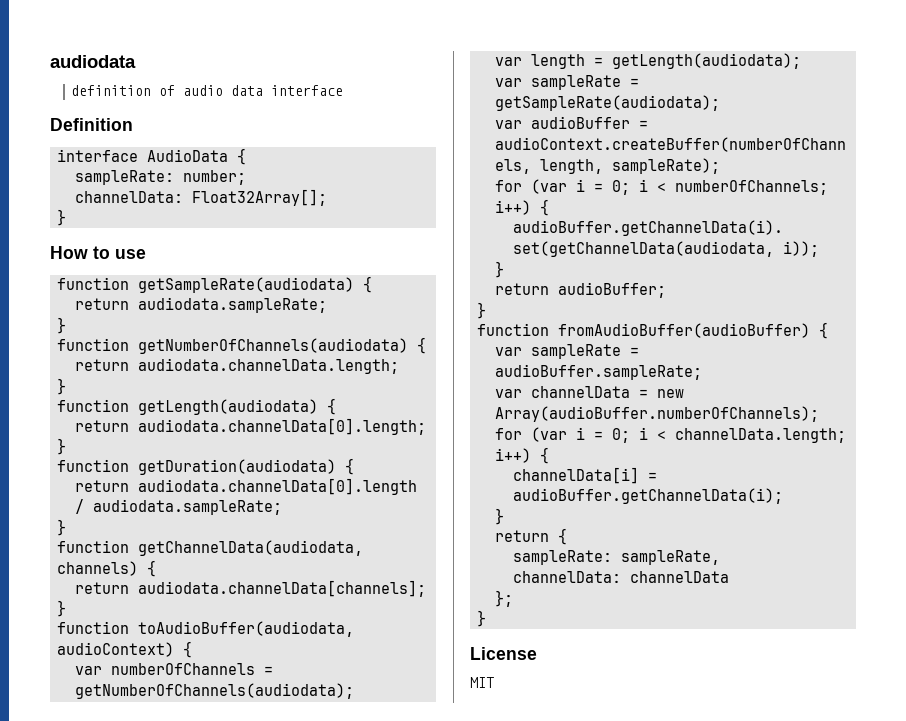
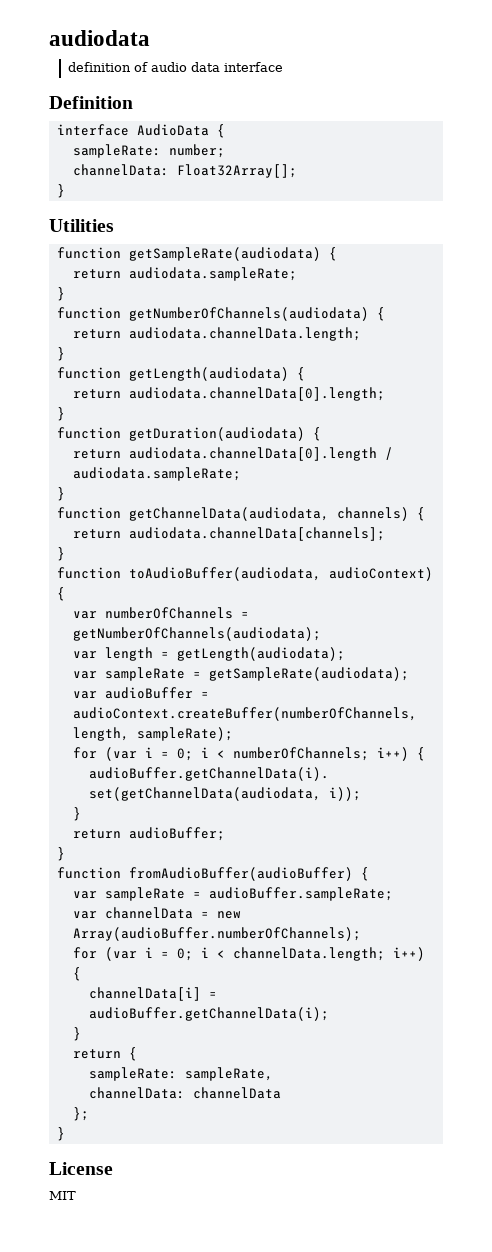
[50,246,146,259] How to use -> [49,219,114,232] Utilities

